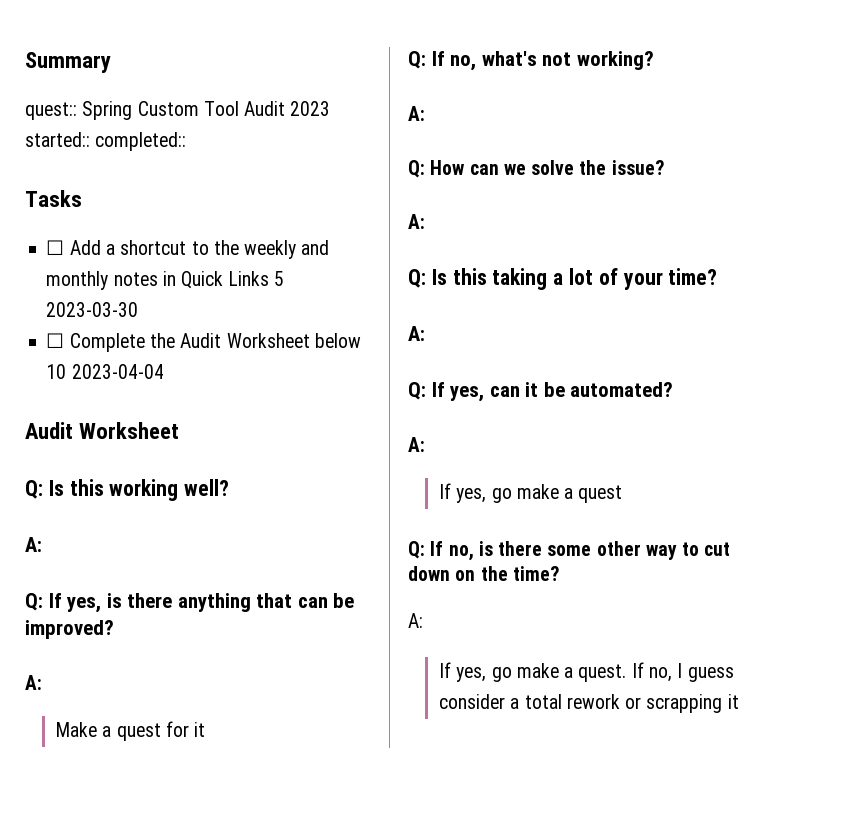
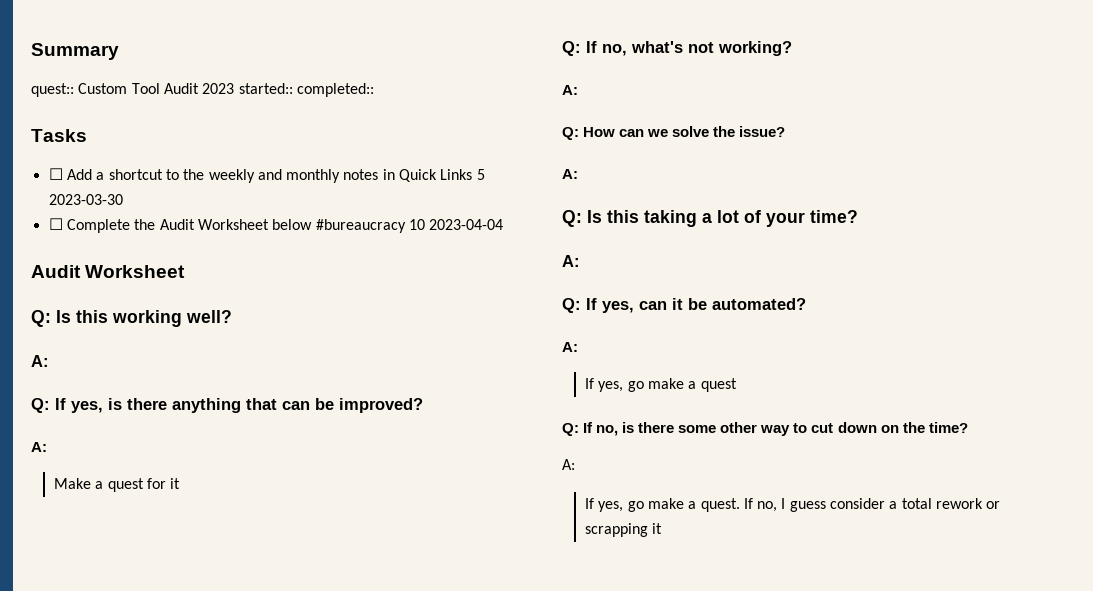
[82,101,133,120] Spring -> (74, 90) none
(361, 340) none -> [315,219,406,233] #bureaucracy

